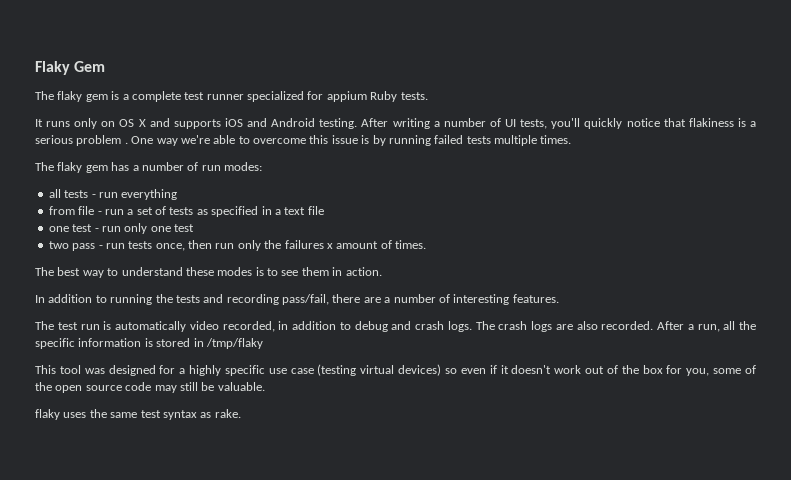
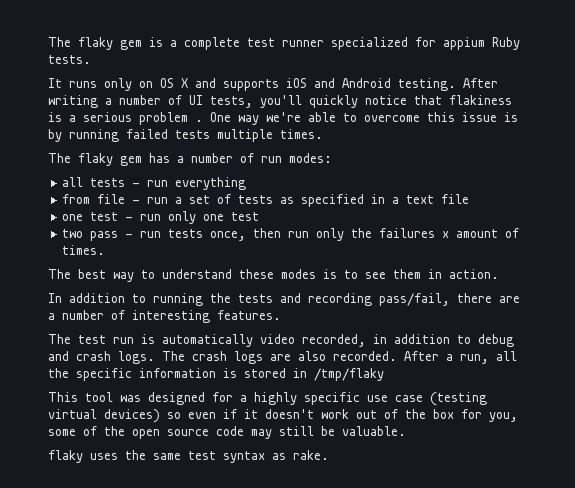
[35,61,106,75] Flaky Gem // -> (48, 42) none

